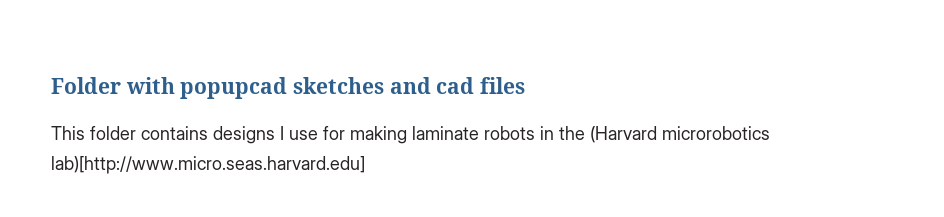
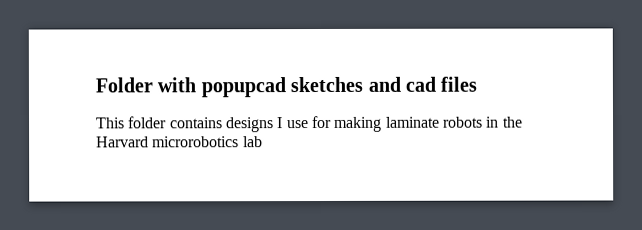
[590,126,770,143] [51,156,365,174] (Harvard microrobotics lab)[http://www.micro.seas.harvard.edu] -> [96,136,263,148] Harvard microrobotics lab

